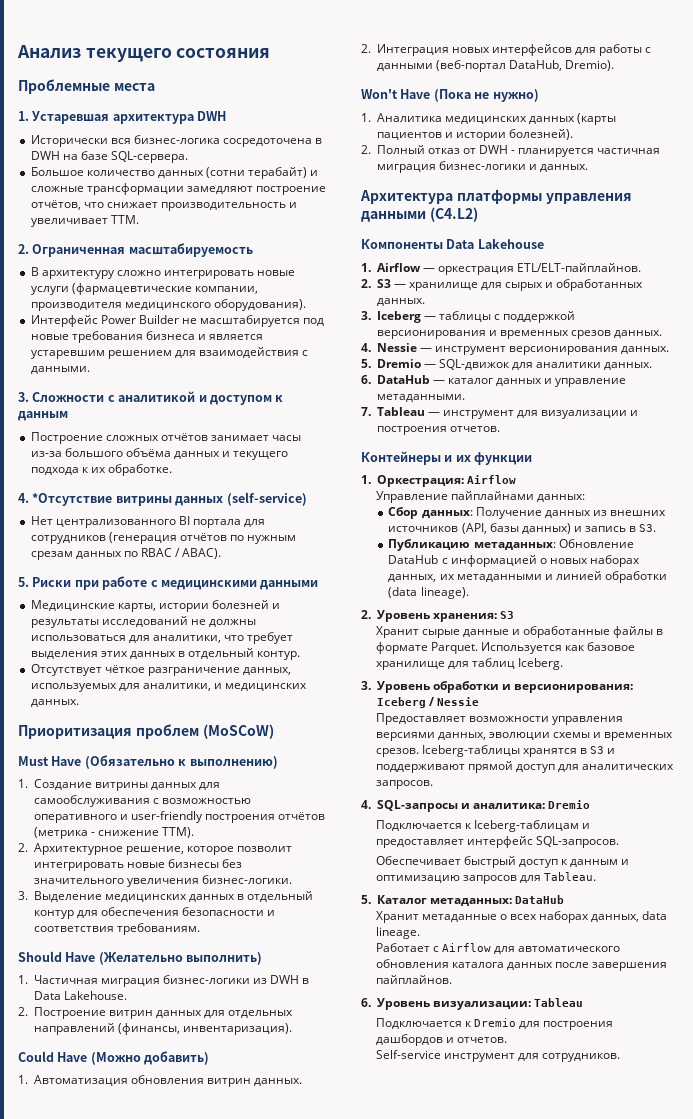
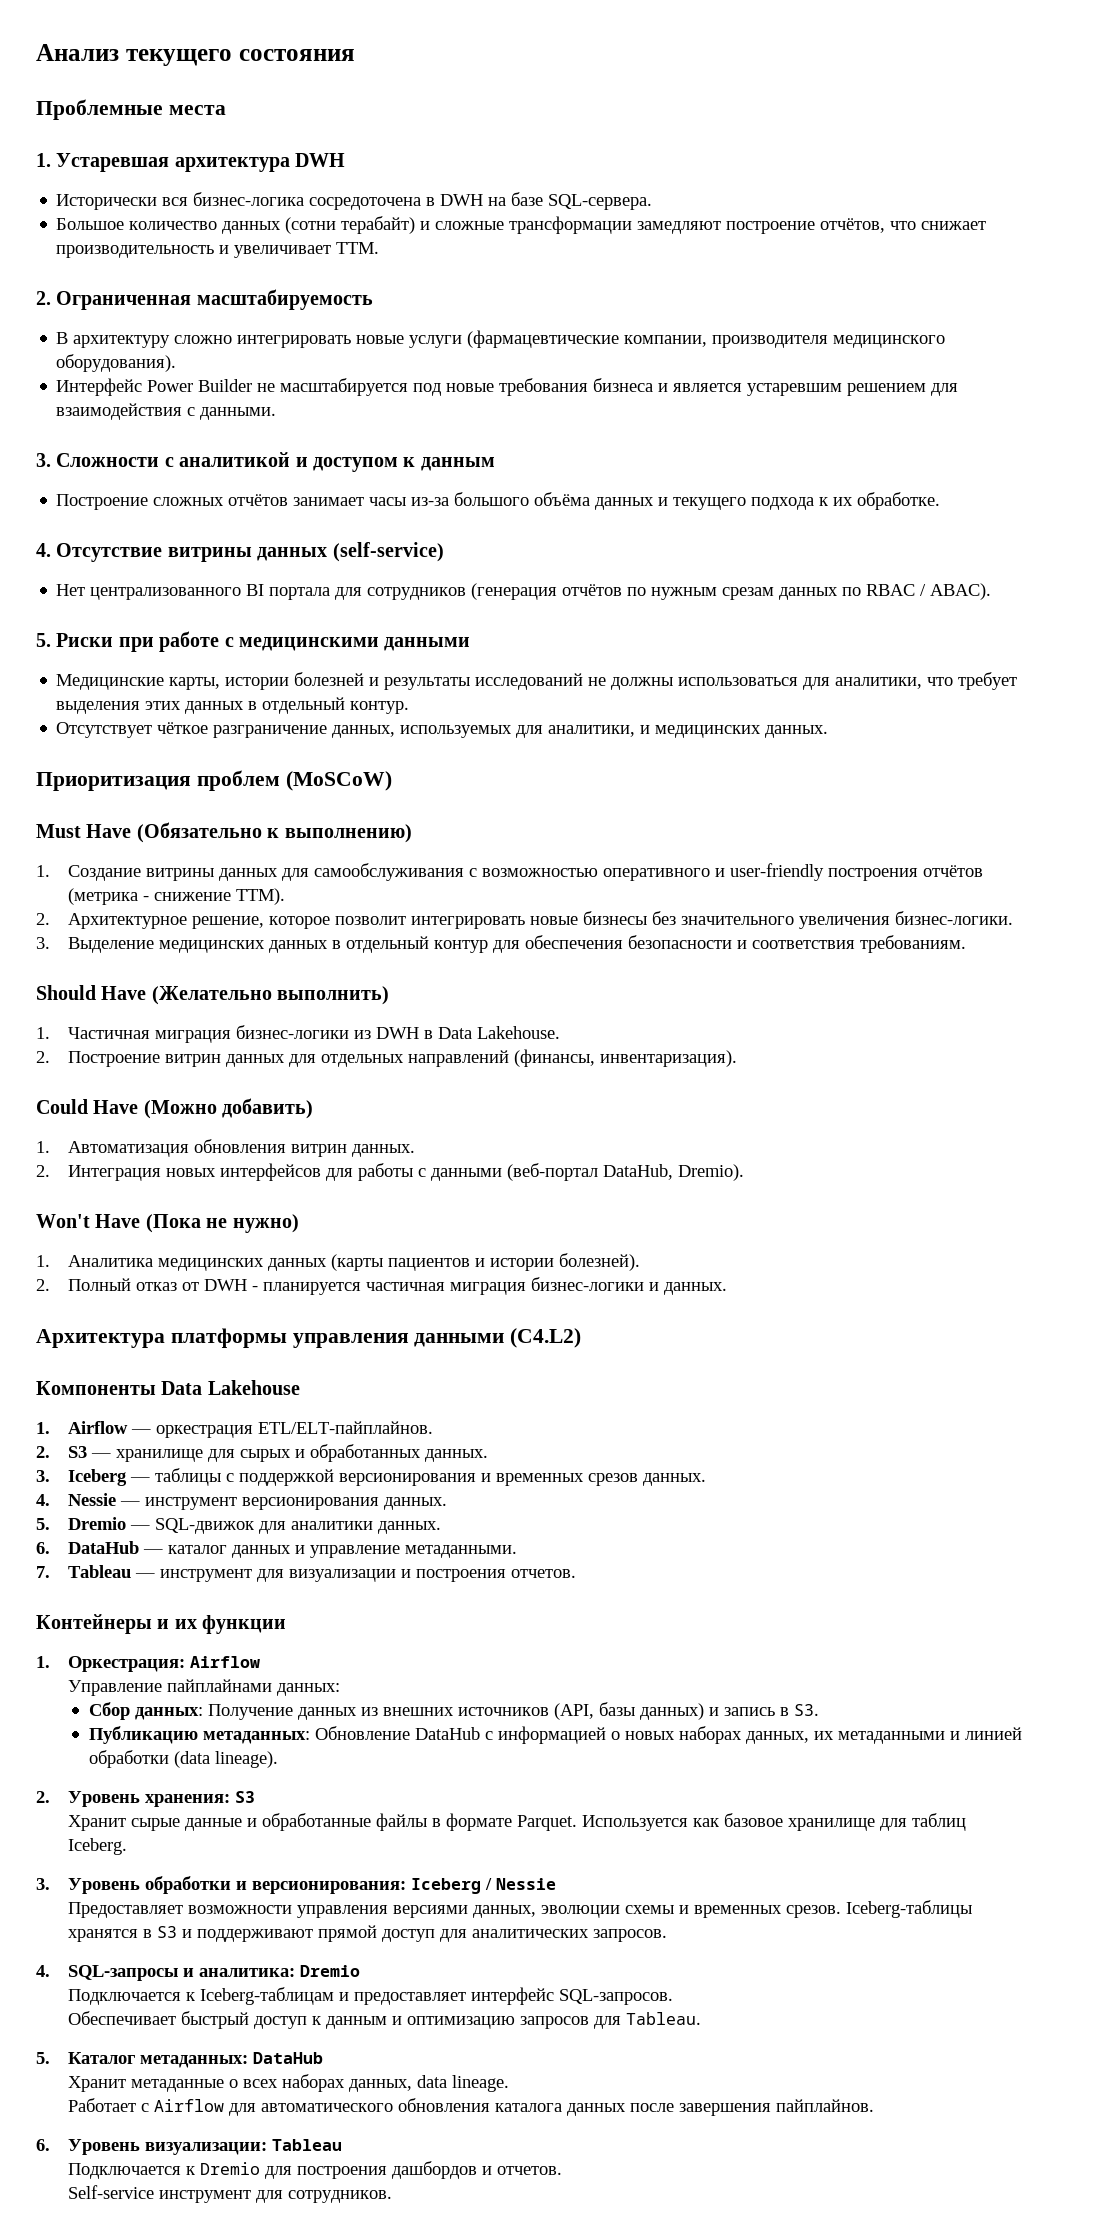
[32,493,113,506] *Отсутствие -> [56,543,163,562] Отсутствие

